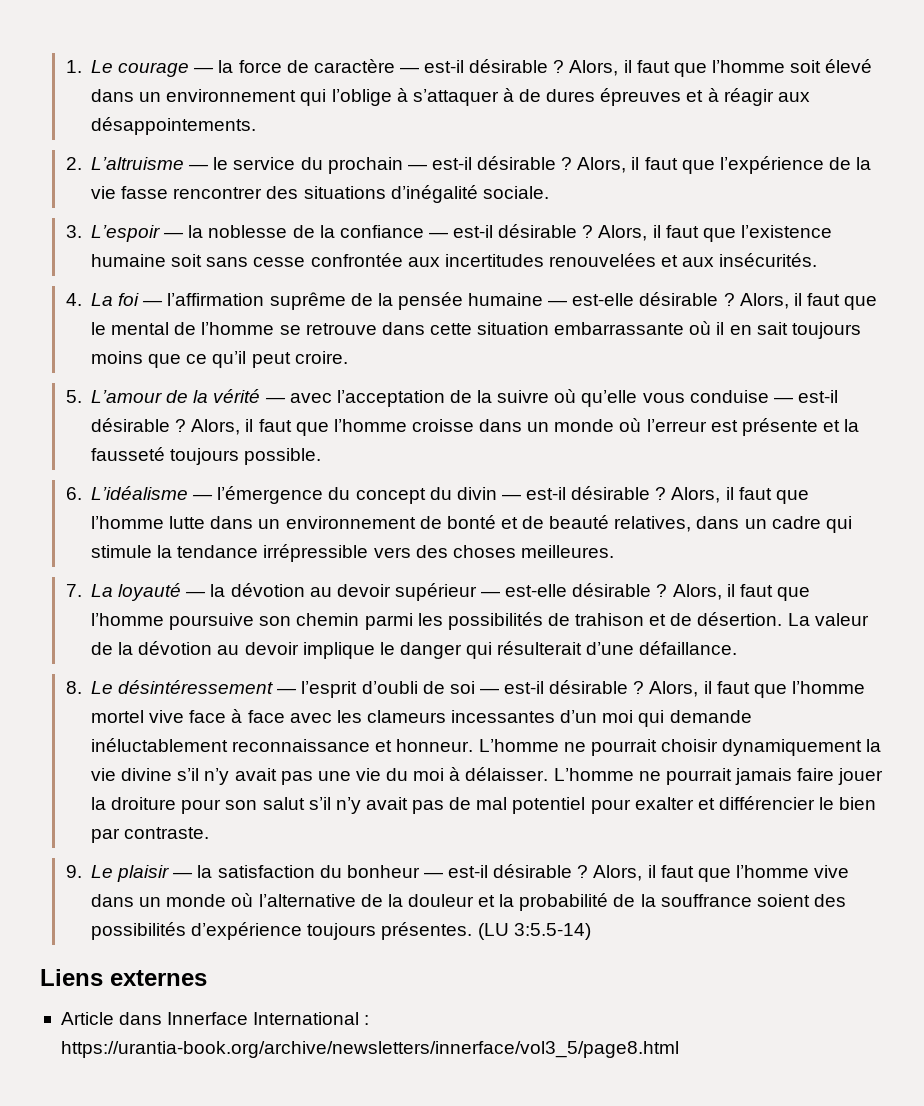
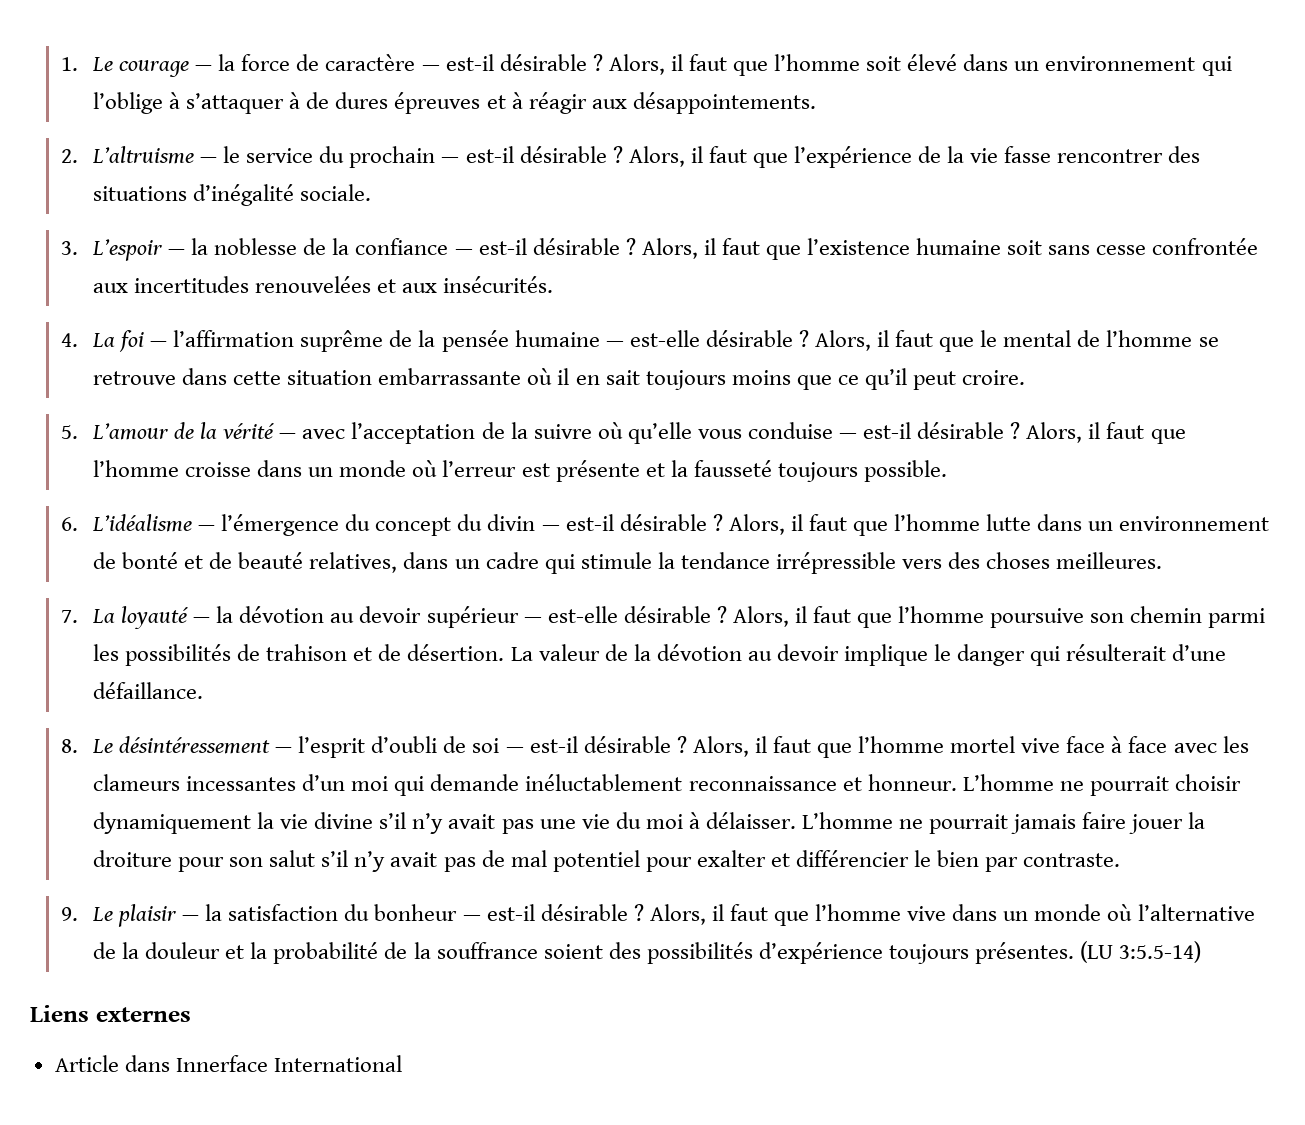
[364,1015,370,1025] [60,1041,679,1058] : https://urantia-book.org/archive/newsletters/innerface/vol3_5/page8.html -> (402, 1063) none

